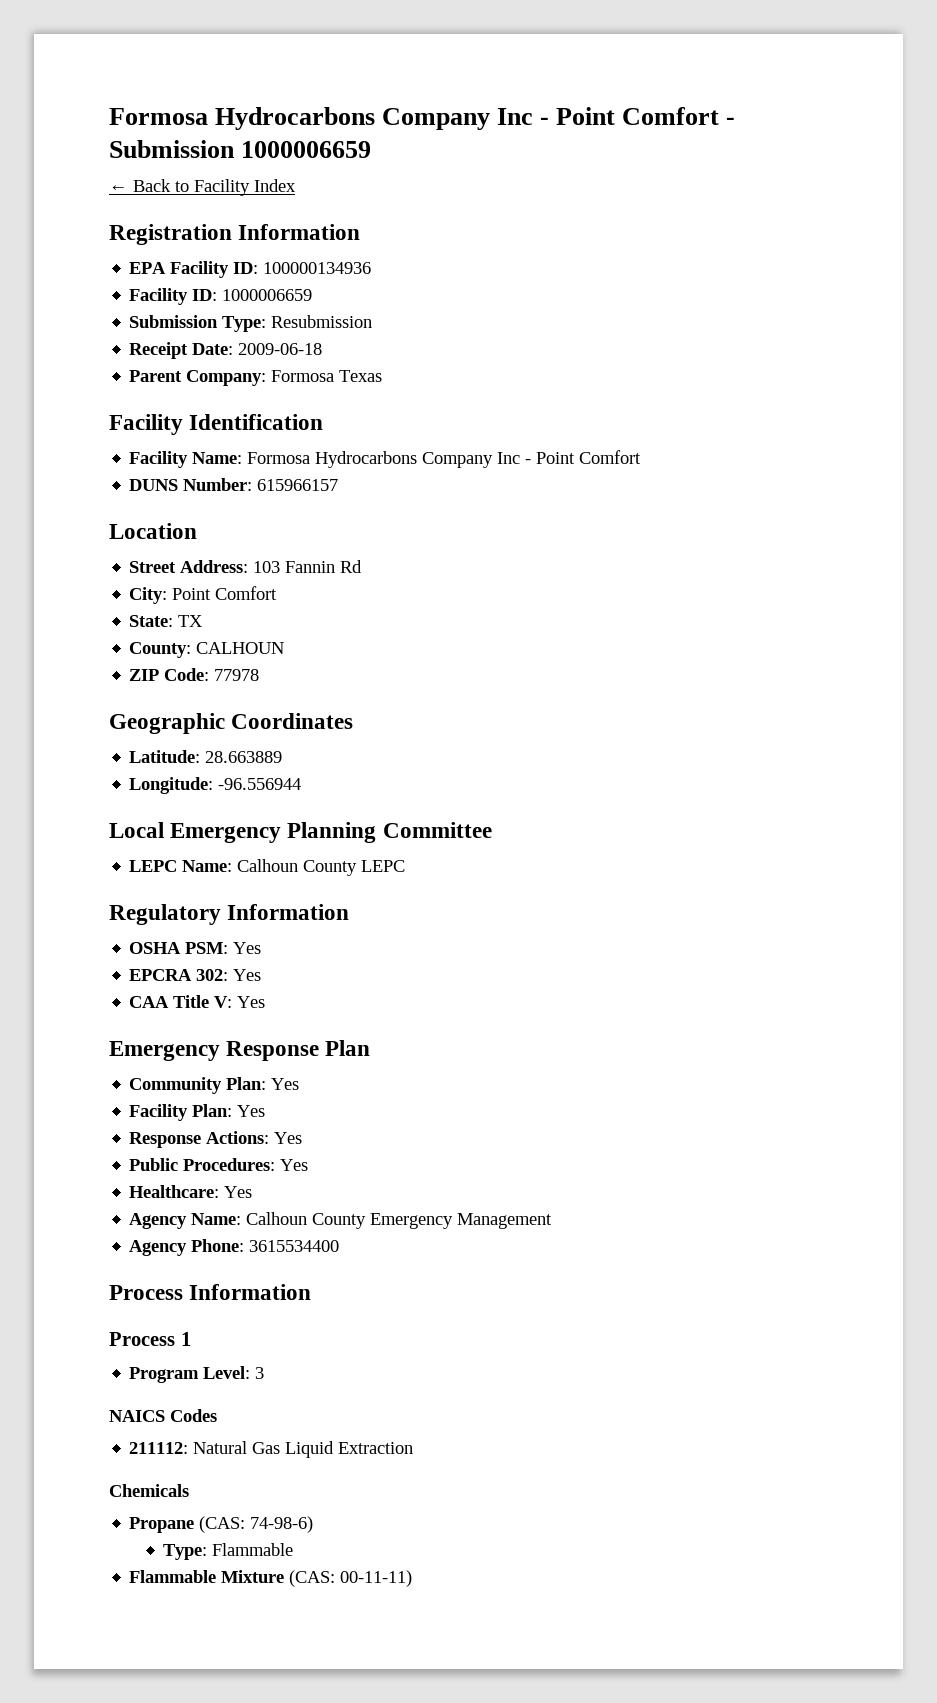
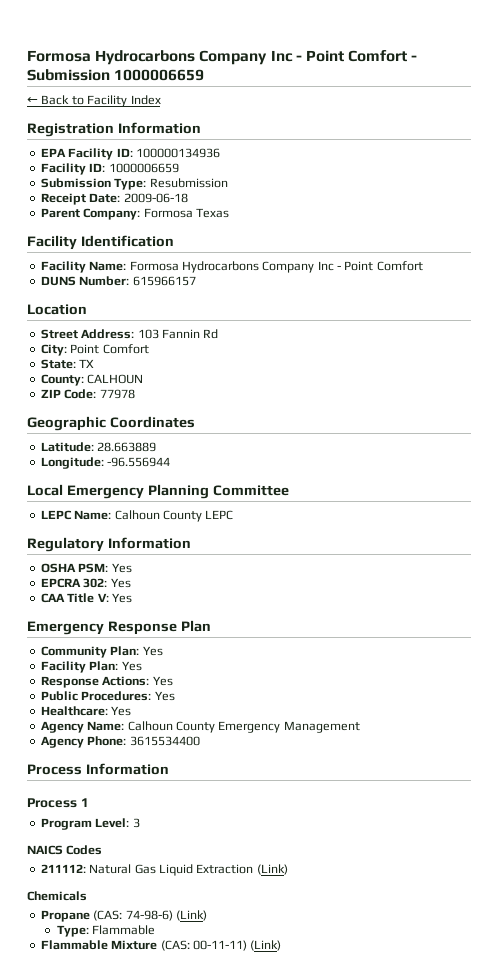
(414, 1448) none -> [256,864,288,875] (Link)
(314, 1524) none -> [175,910,207,921] (Link)
(413, 1578) none -> [250,940,282,951] (Link)

